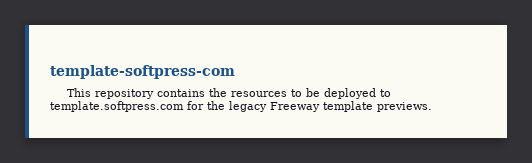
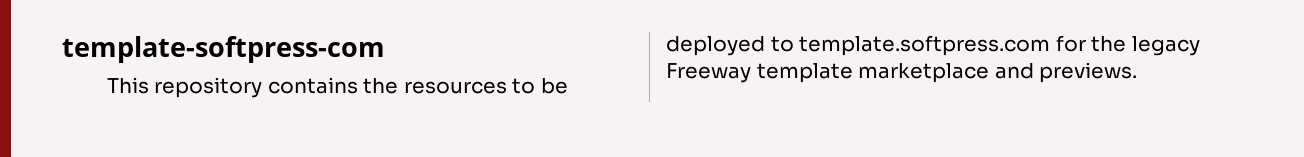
(373, 106) none -> [858,63,1034,83] marketplace and

